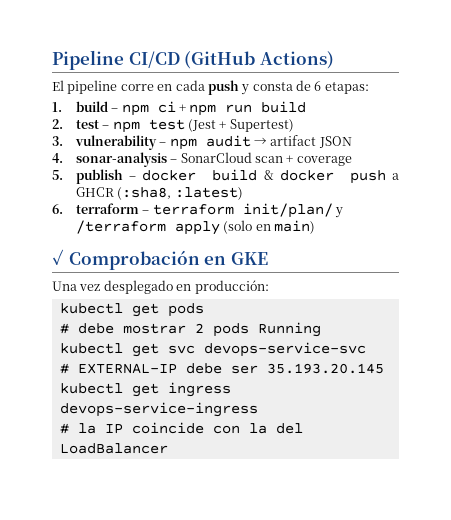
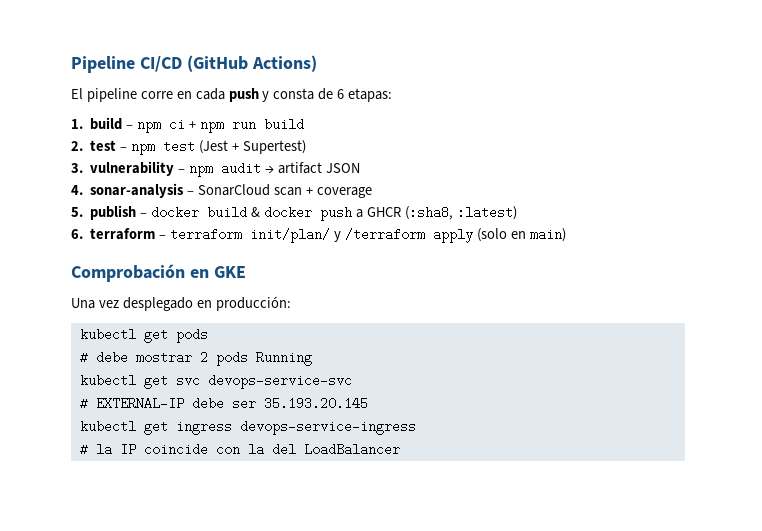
[52,249,64,265] ✓ -> (566, 235) none

